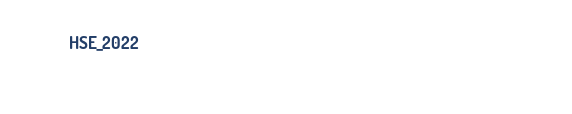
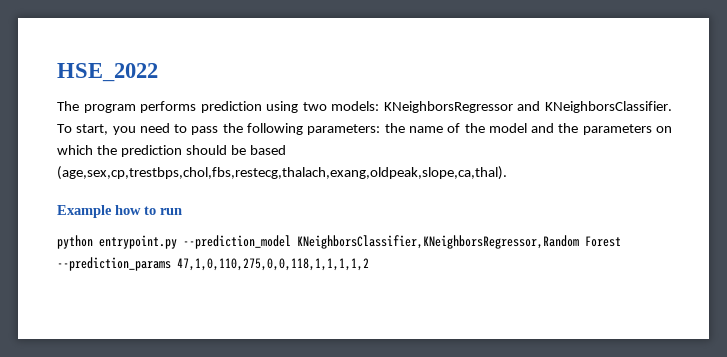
(139, 43) none -> [57,101,672,113] [57,123,673,135] [57,145,286,157] [57,166,507,180] [57,205,182,218] [57,235,621,249] [57,257,369,271] // The program performs prediction using two models: KNeighborsRegressor and KNeighborsClassifier. To start, you need to pass the following parameters: the name of the model and the parameters on which the prediction should be based (age,sex,cp,trestbps,chol,fbs,restecg,thalach,exang,oldpeak,slope,ca,thal). // Example how to run // python entrypoint.py --prediction_model KNeighborsClassifier,KNeighborsRegressor,Random Forest --prediction_params 47,1,0,110,275,0,0,118,1,1,1,1,2

